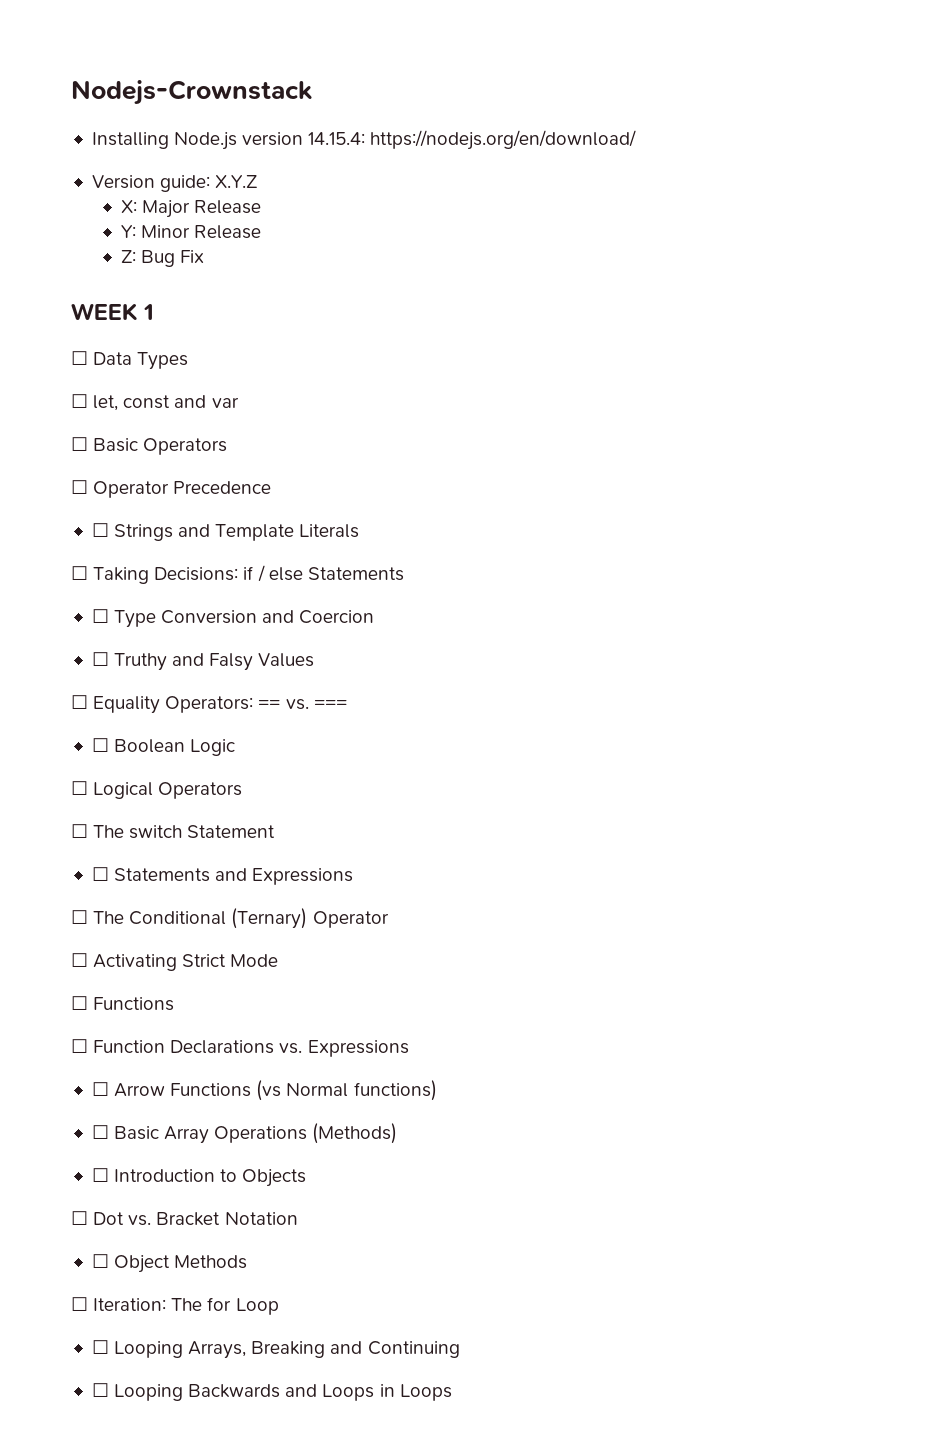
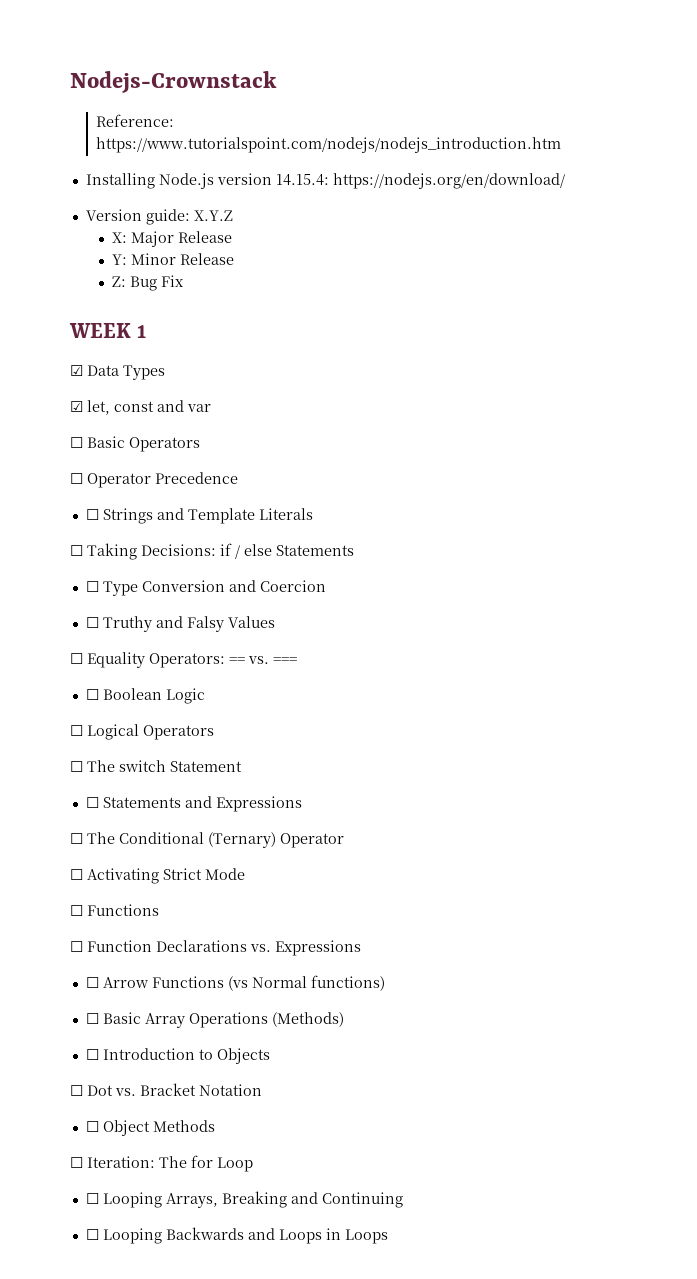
(312, 92) none -> [96,114,175,127] [96,137,562,153] // Reference: https://www.tutorialspoint.com/nodejs/nodejs_introduction.htm
[71,351,88,365] ☐ -> [70,365,83,376] ☑
[71,394,88,408] ☐ -> [70,401,83,412] ☑

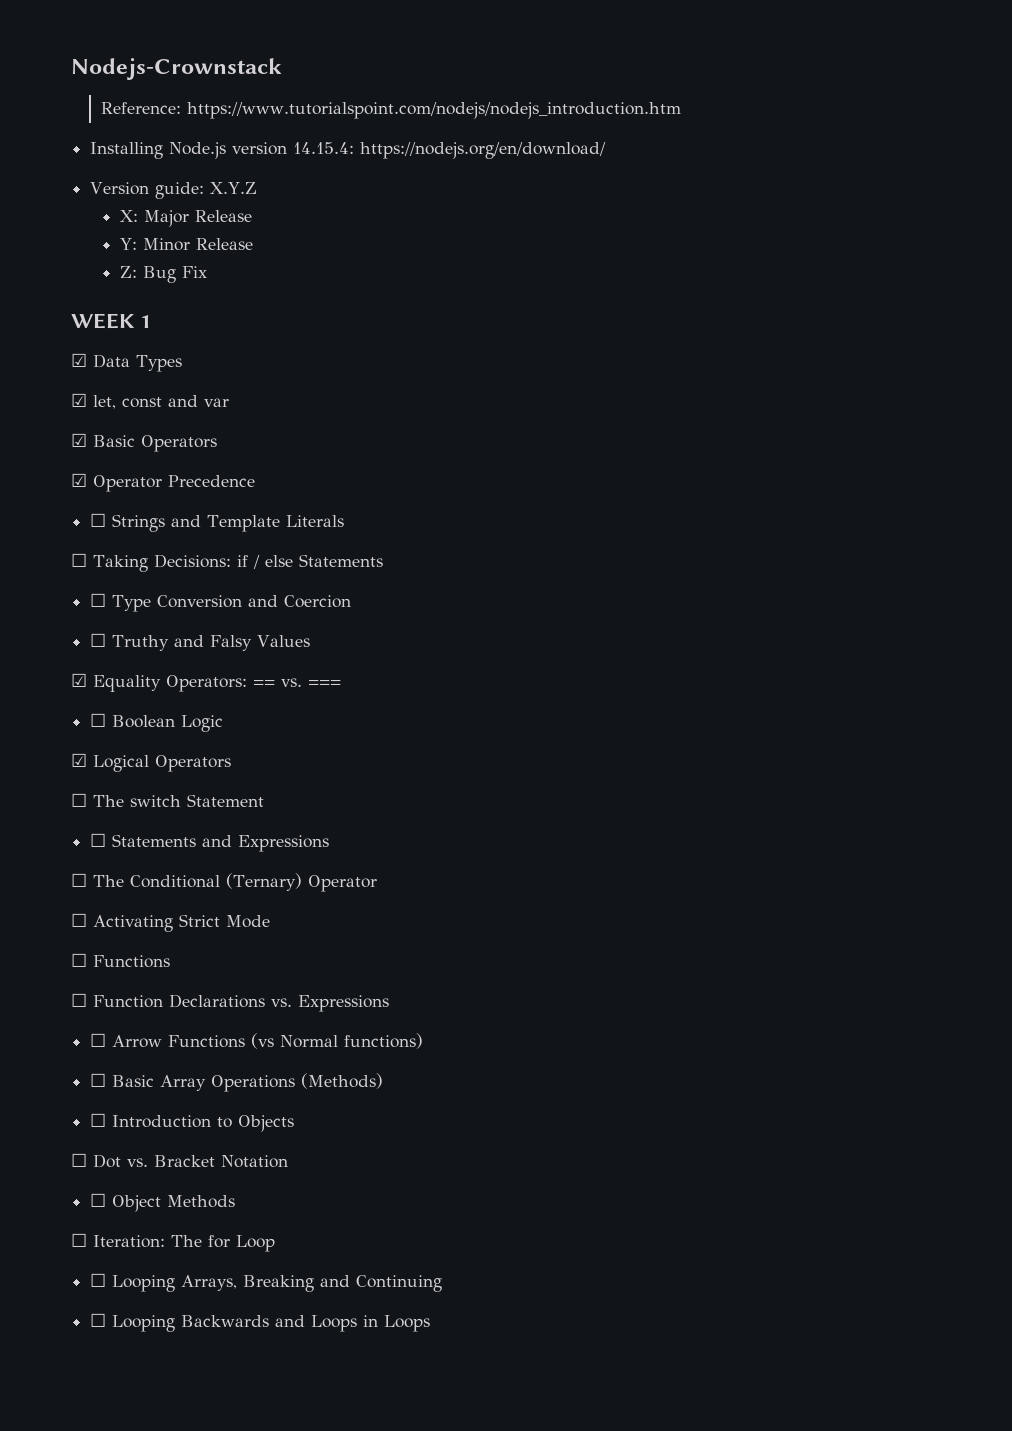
[70,437,83,448] ☐ -> [71,433,87,447] ☑
[70,473,83,484] ☐ -> [71,473,87,487] ☑
[70,653,83,664] ☐ -> [71,673,87,687] ☑
[70,725,83,736] ☐ -> [71,753,87,767] ☑

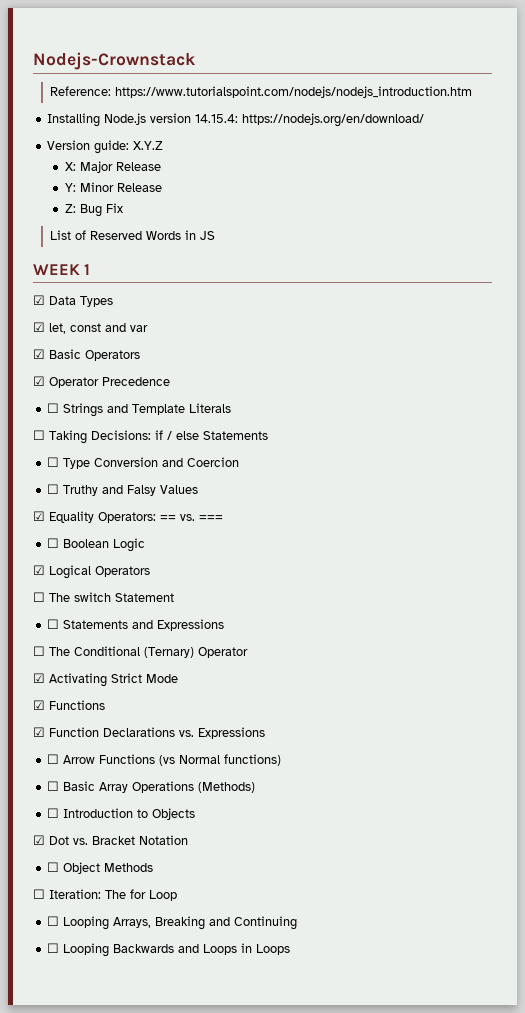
(208, 272) none -> [50,230,216,240] // List of Reserved Words in JS
[71,913,87,927] ☐ -> [33,673,45,683] ☑
[71,953,87,967] ☐ -> [33,700,45,710] ☑
[71,993,87,1007] ☐ -> [33,727,45,737] ☑
[71,1153,87,1167] ☐ -> [33,835,45,845] ☑

